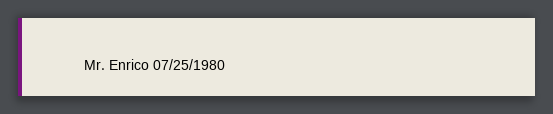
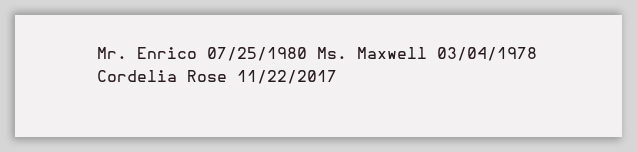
(225, 64) none -> [317,47,537,61] [97,70,337,84] Ms. Maxwell 03/04/1978 Cordelia Rose 11/22/2017

